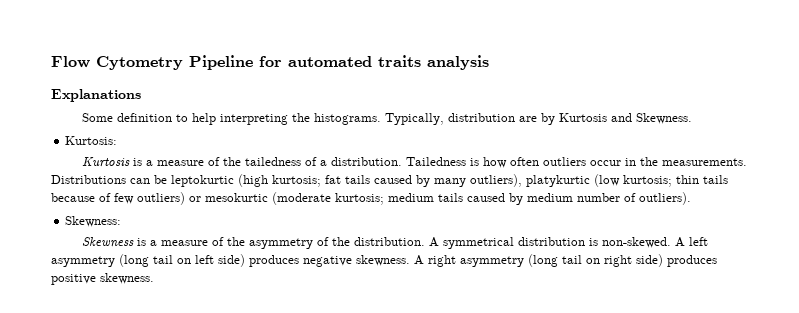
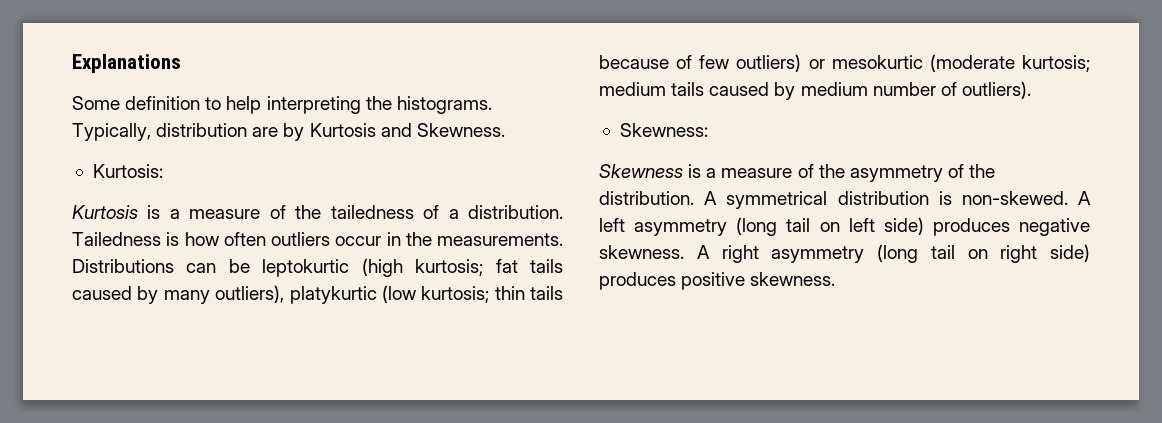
[51,55,489,70] Flow Cytometry Pipeline for automated traits analysis // -> (72, 63) none

